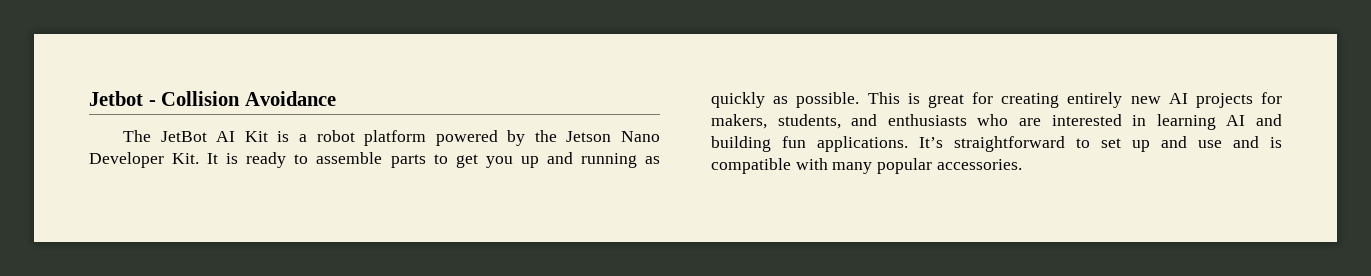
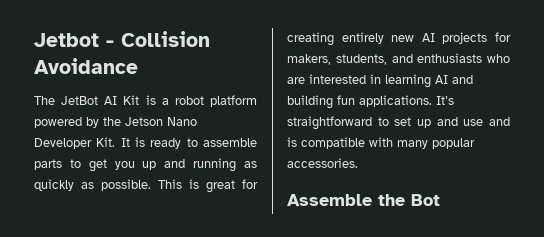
(1022, 164) none -> [287,194,440,206] // Assemble the Bot

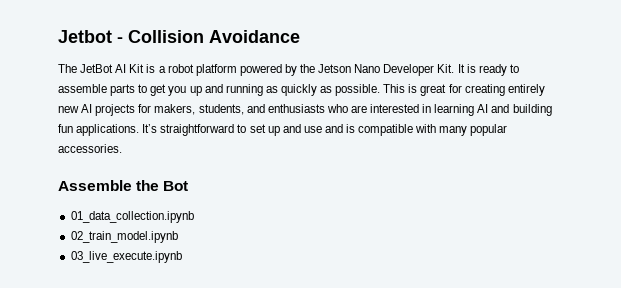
(440, 200) none -> [70,211,194,223] [70,231,178,243] [70,251,182,263] // 01_data_collection.ipynb // 02_train_model.ipynb // 03_live_execute.ipynb

